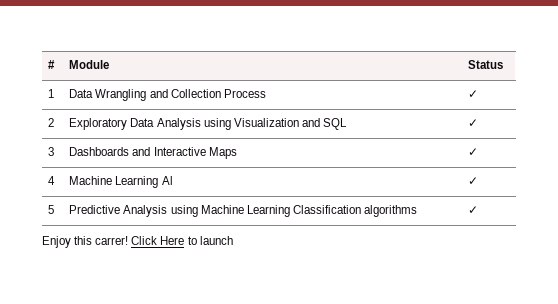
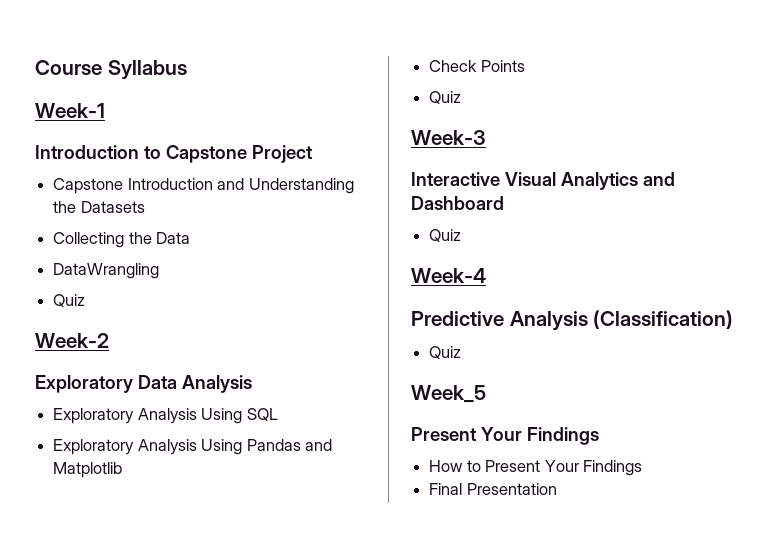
[48,60,56,69] [69,60,110,69] [468,60,504,69] [48,89,55,98] [69,89,266,101] [468,90,479,98] [48,118,55,127] [69,118,347,130] [468,119,479,127] [48,147,55,156] [69,147,237,159] [468,148,479,156] [48,176,56,185] [69,176,173,188] [468,177,479,185] [48,205,55,214] [69,205,417,217] [468,206,479,214] [42,236,233,248] # | Module | Status // 1 | Data Wrangling and Collection Process | ✓ // 2 | Exploratory Data Analysis using Visualization and SQL | ✓ // 3 | Dashboards and Interactive Maps | ✓ // 4 | Machine Learning Al | ✓ // 5 | Predictive Analysis using Machine Learning Classification algorithms | ✓ // Enjoy this carrer! Click Here to launch -> [35,60,187,80] [35,103,105,118] [35,145,313,163] [53,178,354,194] [53,201,145,213] [53,232,191,248] [53,263,160,279] [53,294,86,307] [35,333,109,348] [35,375,252,393] [53,408,278,424] [53,439,332,455] [53,462,123,478] [429,60,525,72] [429,91,462,104] [411,130,486,145] [411,172,675,190] [411,196,504,210] [429,229,462,242] [411,268,486,283] [411,310,734,331] [429,346,462,359] [411,385,486,403] [411,427,599,445] [429,460,642,476] [429,483,557,495] Course Syllabus // Week-1 // Introduction to Capstone Project // Capstone Introduction and Understanding the Datasets // Collecting the Data // DataWrangling // Quiz // Week-2 // Exploratory Data Analysis // Exploratory Analysis Using SQL // Exploratory Analysis Using Pandas and Matplotlib // Check Points // Quiz // Week-3 // Interactive Visual Analytics and Dashboard // Quiz // Week-4 // Predictive Analysis (Classification) // Quiz // Week_5 // Present Your Findings // How to Present Your Findings // Final Presentation

